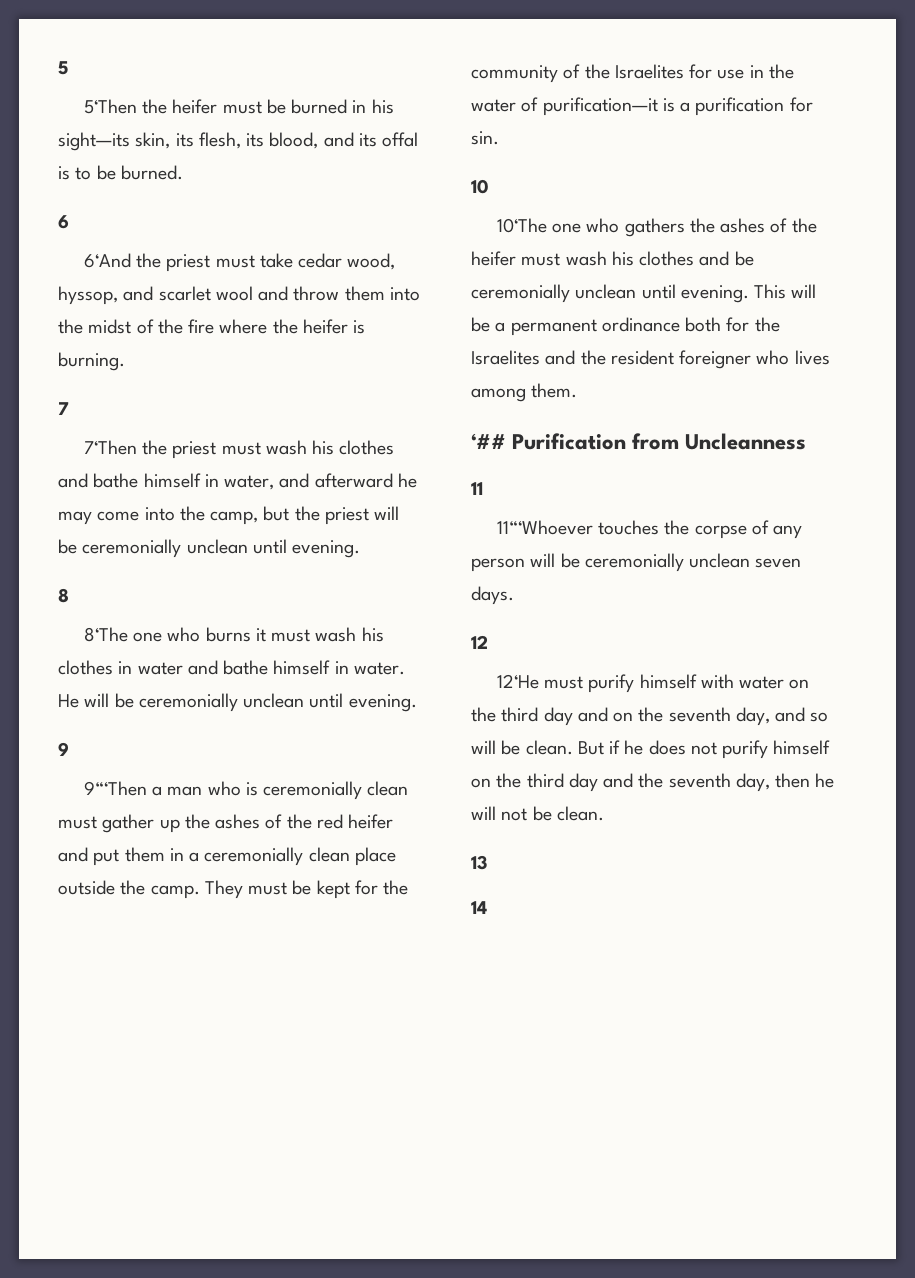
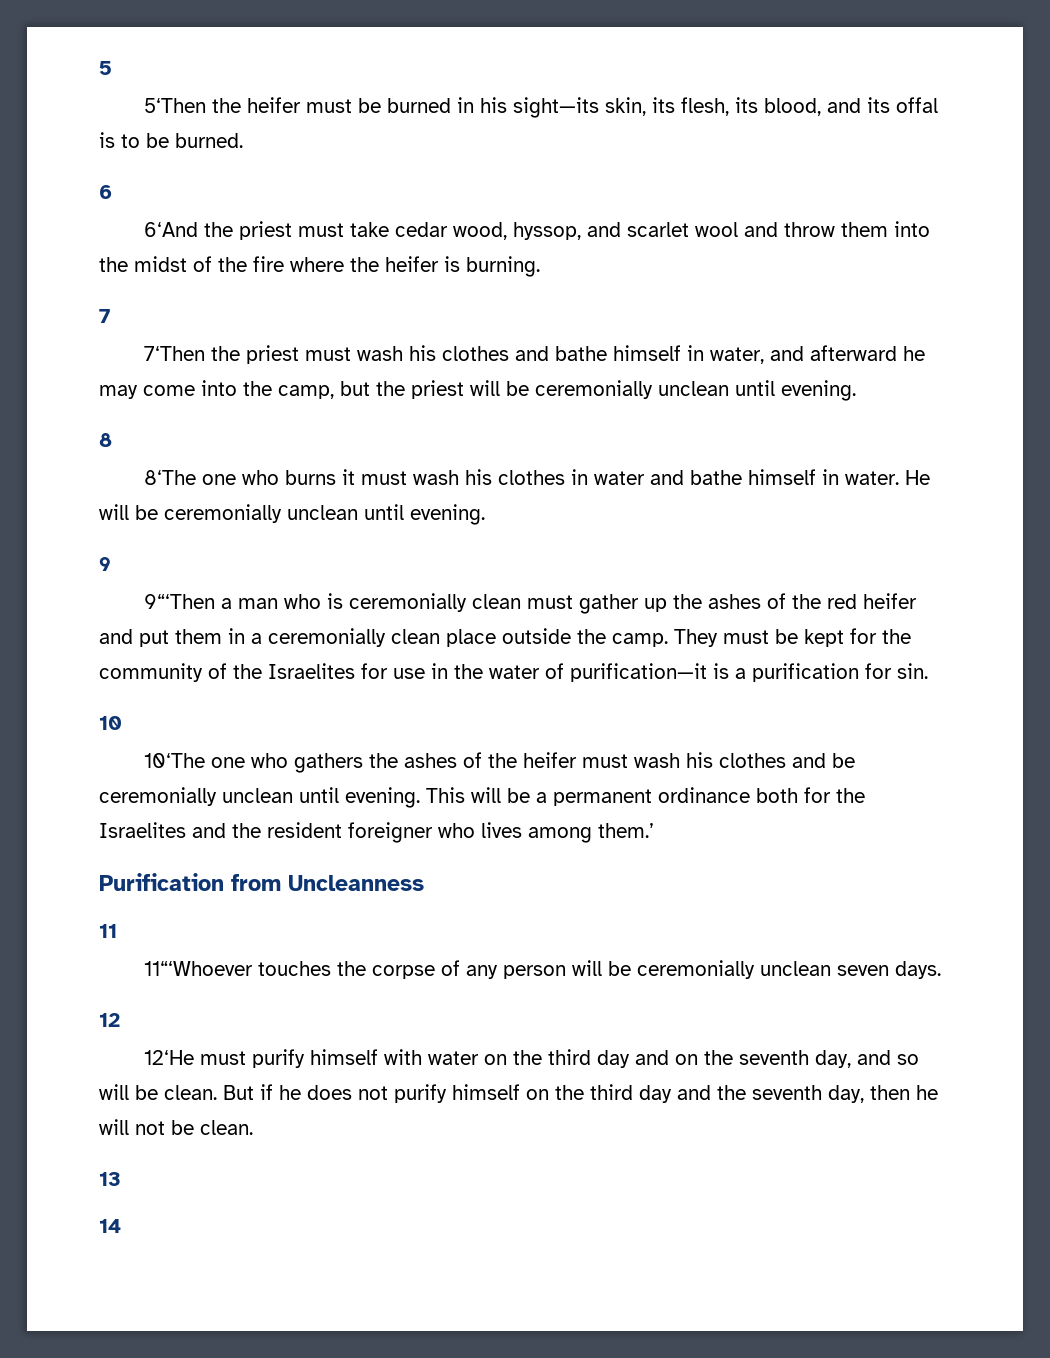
[531,383,578,398] [471,433,506,449] them. // ‘## -> [598,823,654,838] them.’ //

